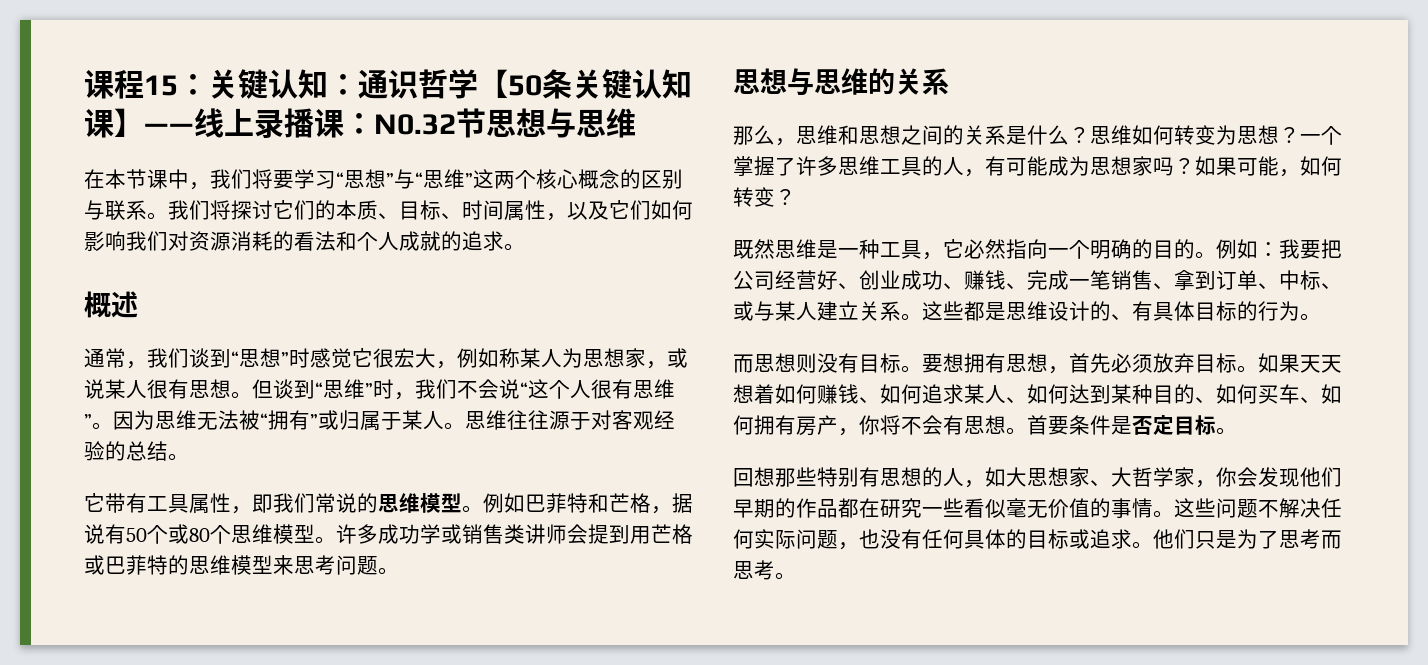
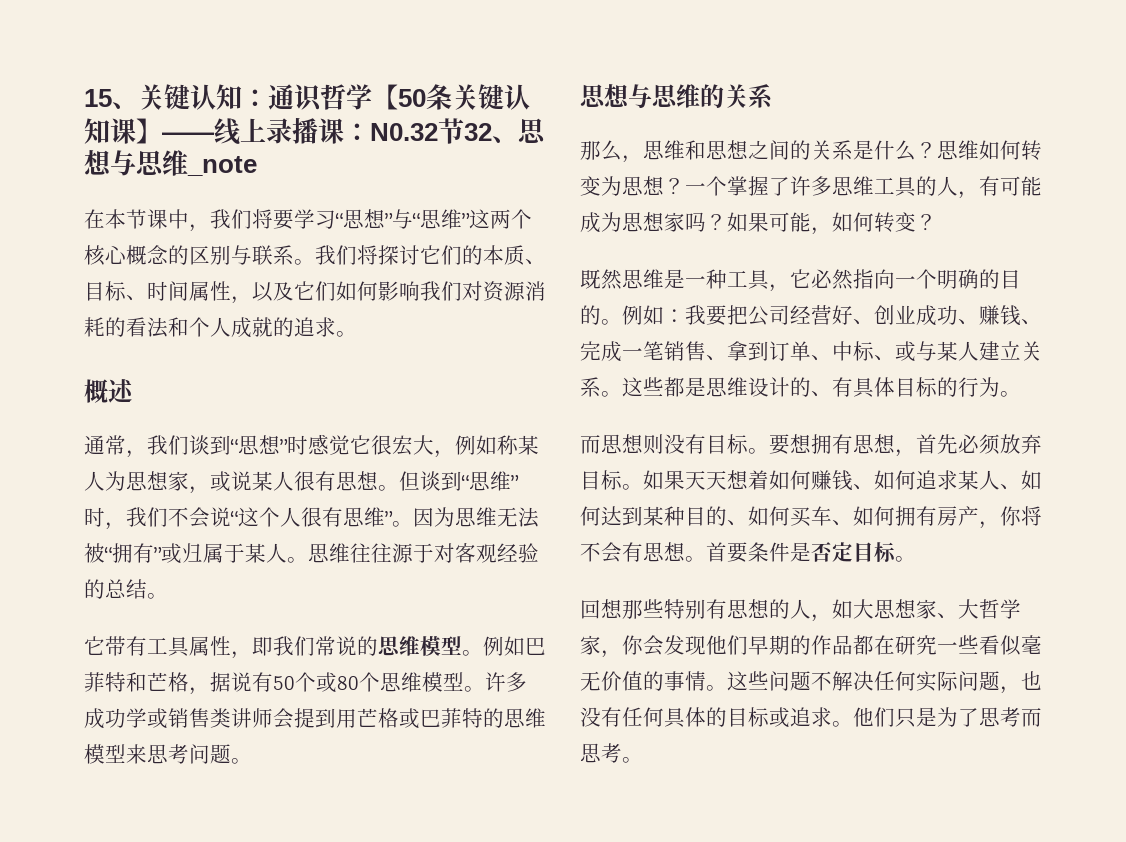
[84,69,208,99] 课程15： -> [84,89,138,109] 15、
[486,108,636,138] 思想与思维 -> [464,118,546,144] [84,150,257,176] 32、思想与思维_note

